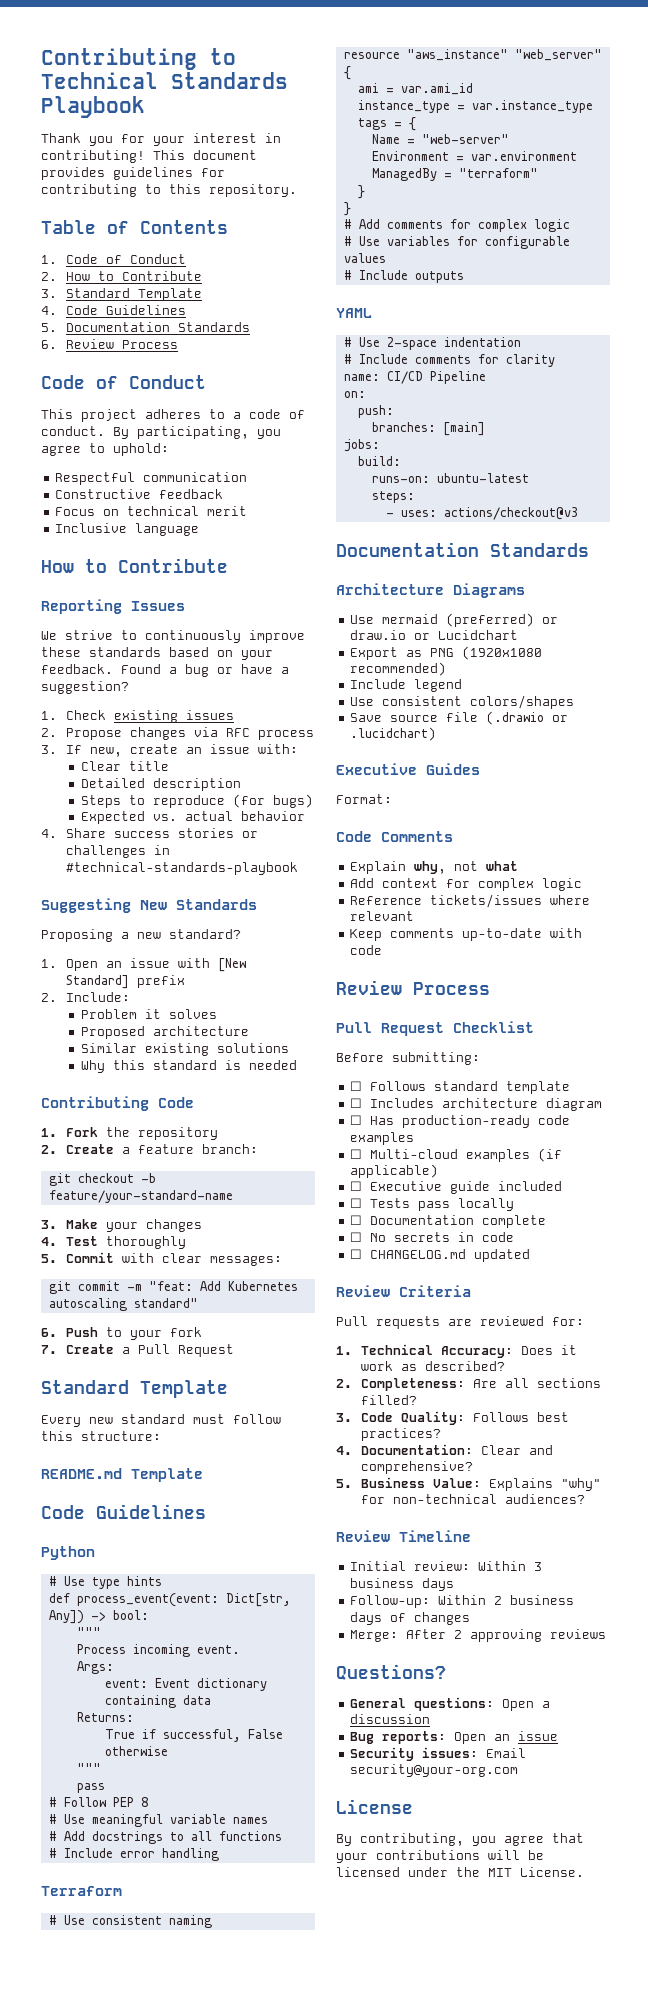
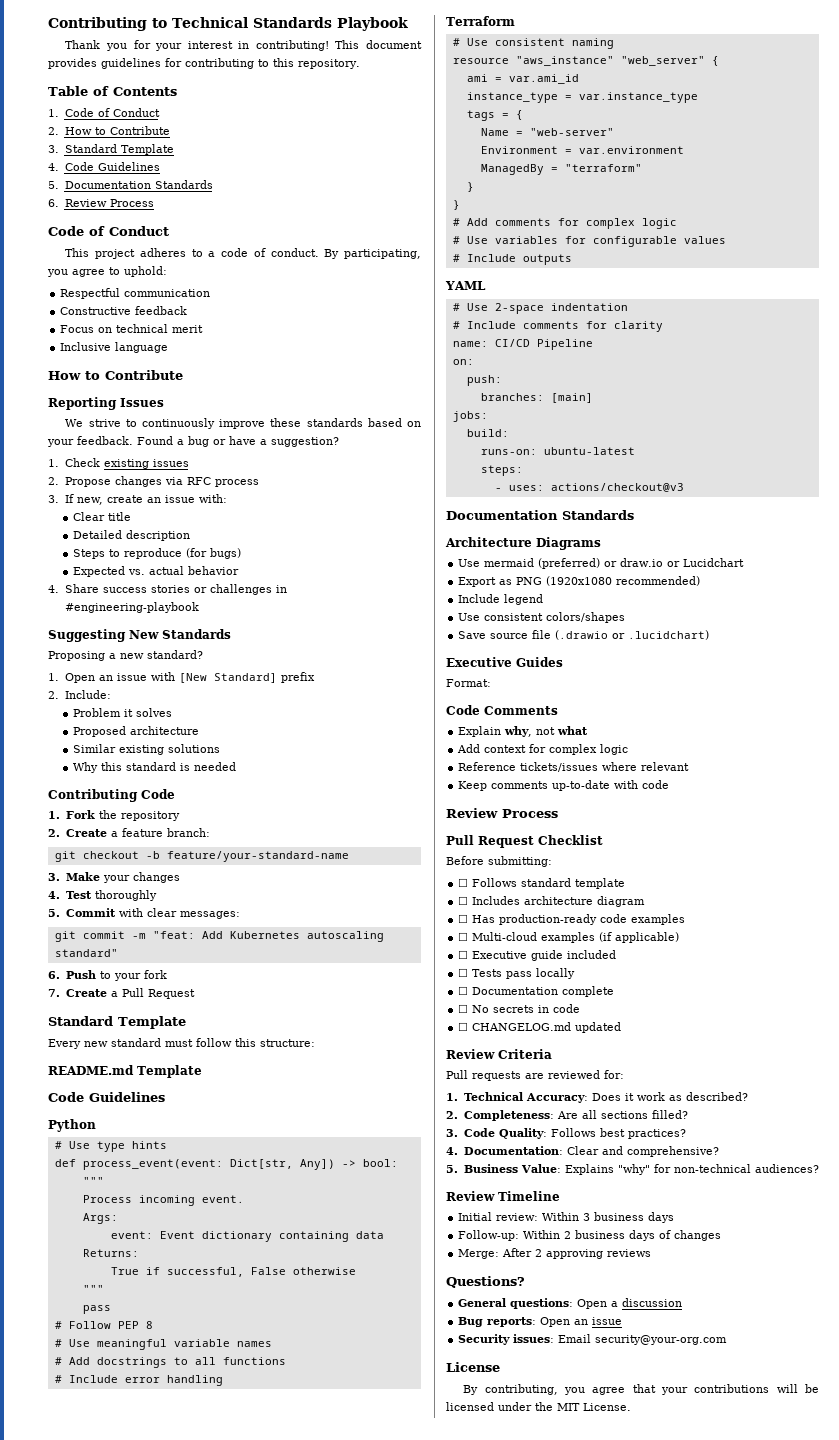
[66,862,299,875] #technical-standards-playbook -> [64,602,199,613] #engineering-playbook

